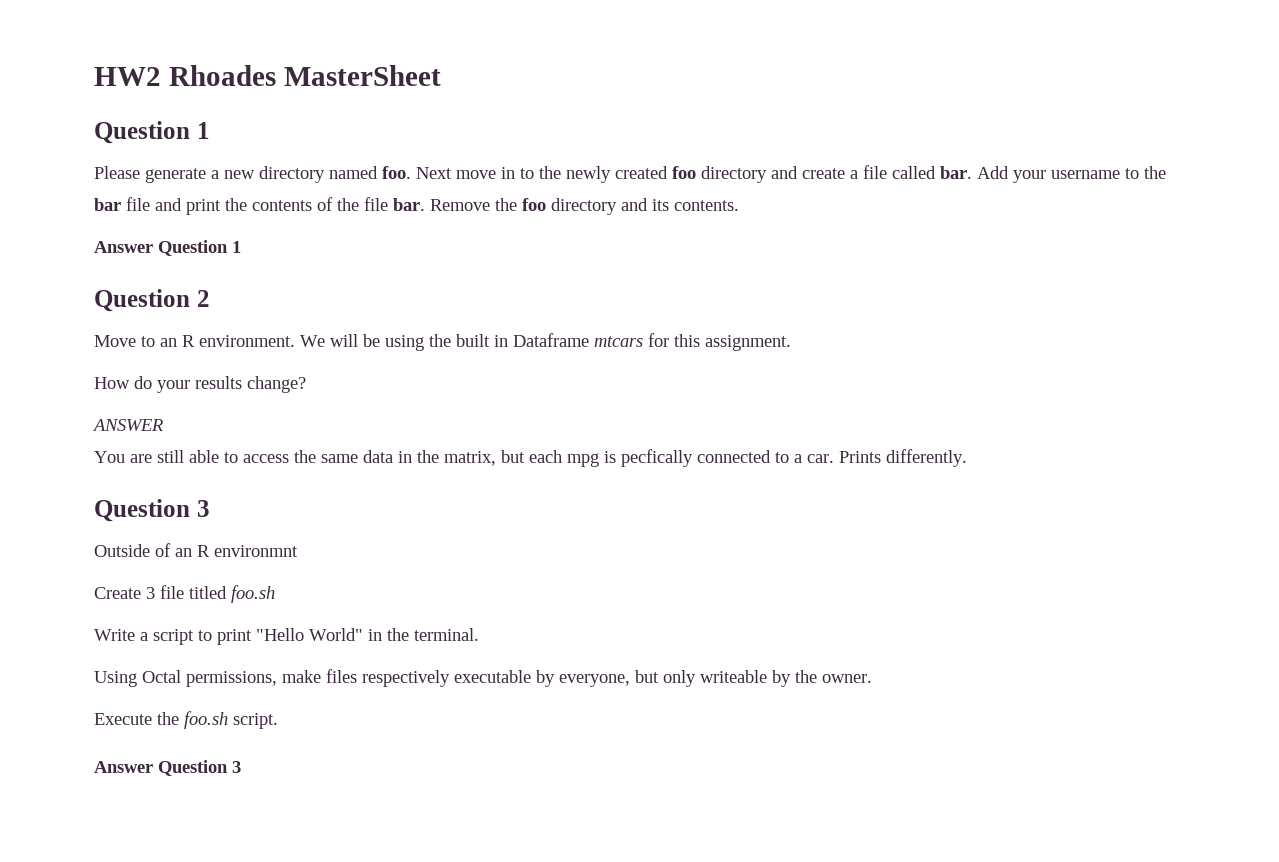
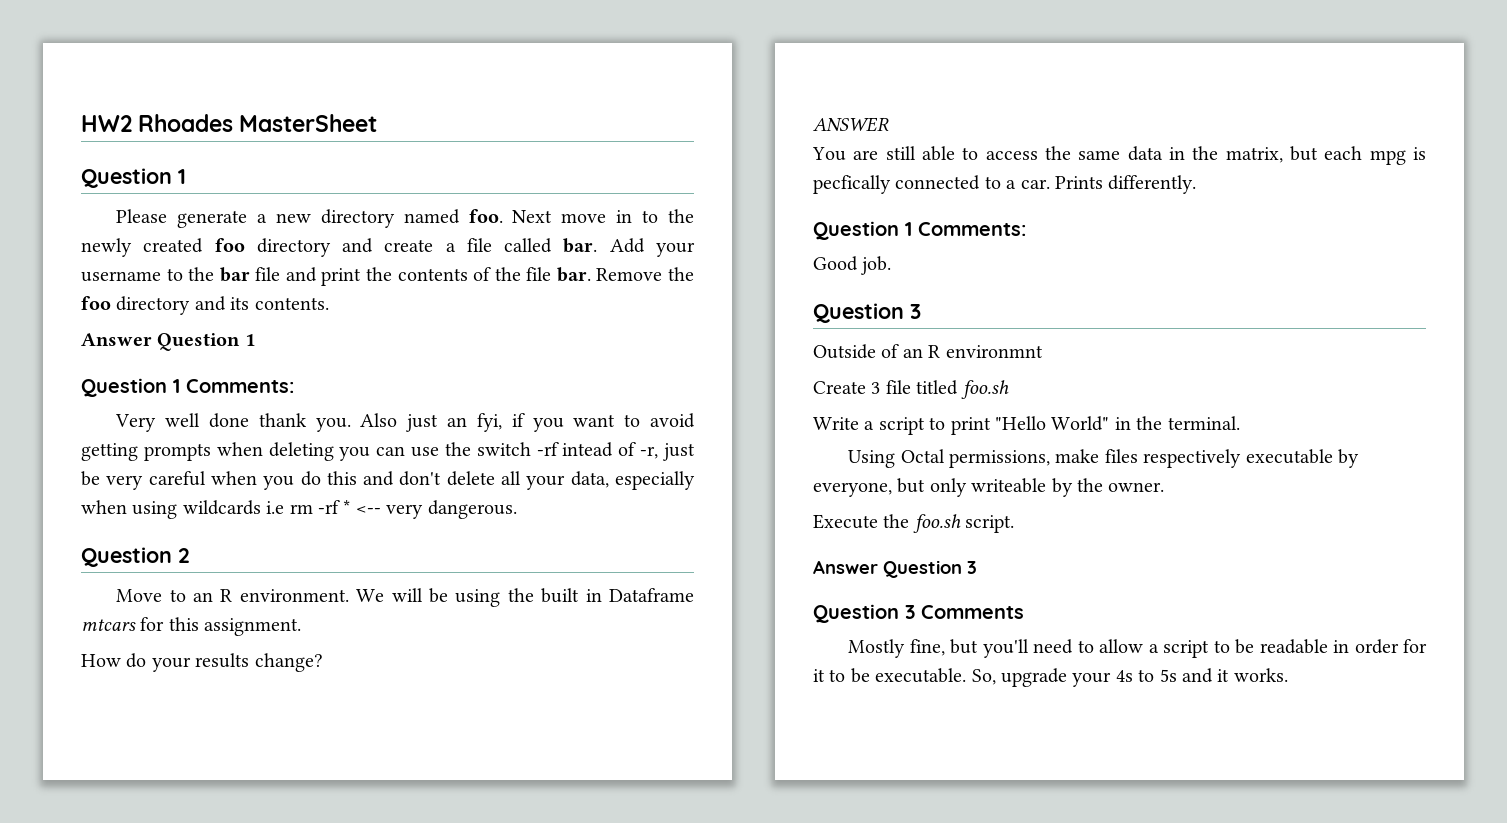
(241, 247) none -> [81,378,294,397] [115,413,696,432] [81,442,695,461] [81,471,695,490] [81,500,517,519] // Question 1 Comments: // Very well done thank you. Also just an fyi, if you want to avoid getting prompts when deleting you can use the switch -rf intead of -r, just be very careful when you do this and don't delete all your data, especially when using wildcards i.e rm -rf * <-- very dangerous.
(967, 458) none -> [813,221,1026,240] [813,256,892,275] // Question 1 Comments: // Good job.
(241, 767) none -> [813,604,1024,623] [848,639,1427,658] [813,668,1288,687] // Question 3 Comments // Mostly fine, but you'll need to allow a script to be readable in order for it to be executable. So, upgrade your 4s to 5s and it works.

